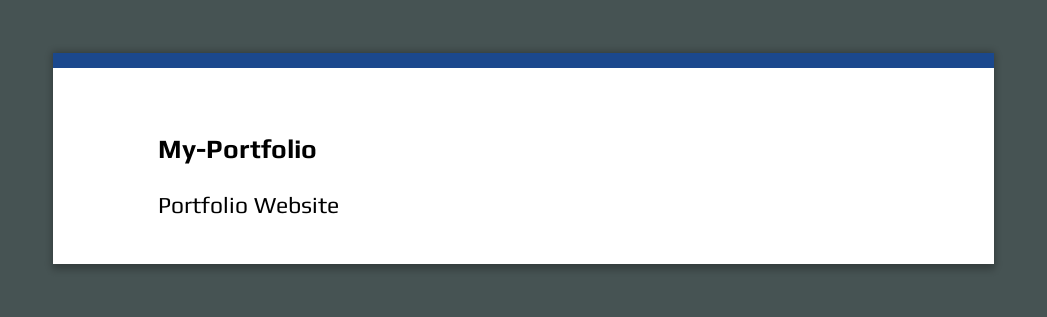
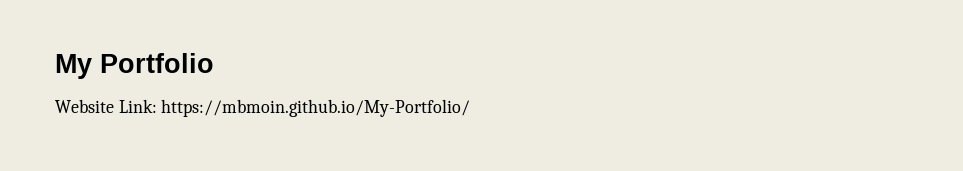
[158,139,317,164] [158,196,340,214] My-Portfolio // Portfolio Website -> [55,53,214,79] [55,99,471,117] My Portfolio // Website Link: https://mbmoin.github.io/My-Portfolio/

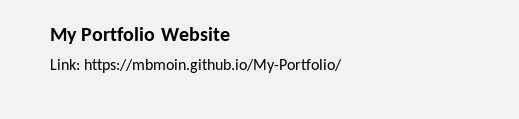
[55,99,114,113] // Website -> [160,27,230,41] Website //

